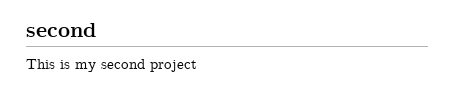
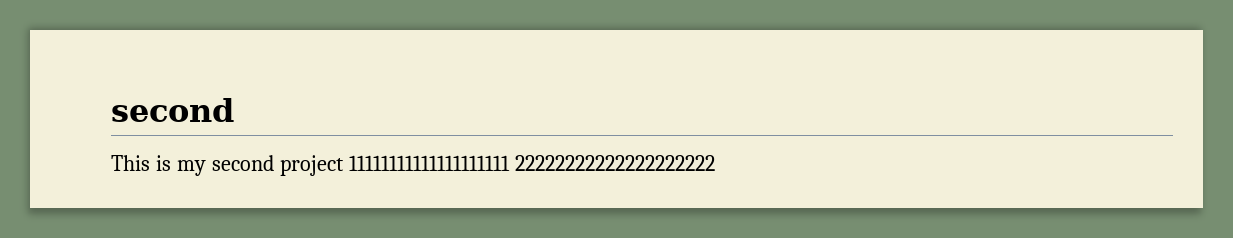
(197, 66) none -> [348,155,715,171] 11111111111111111111 22222222222222222222

